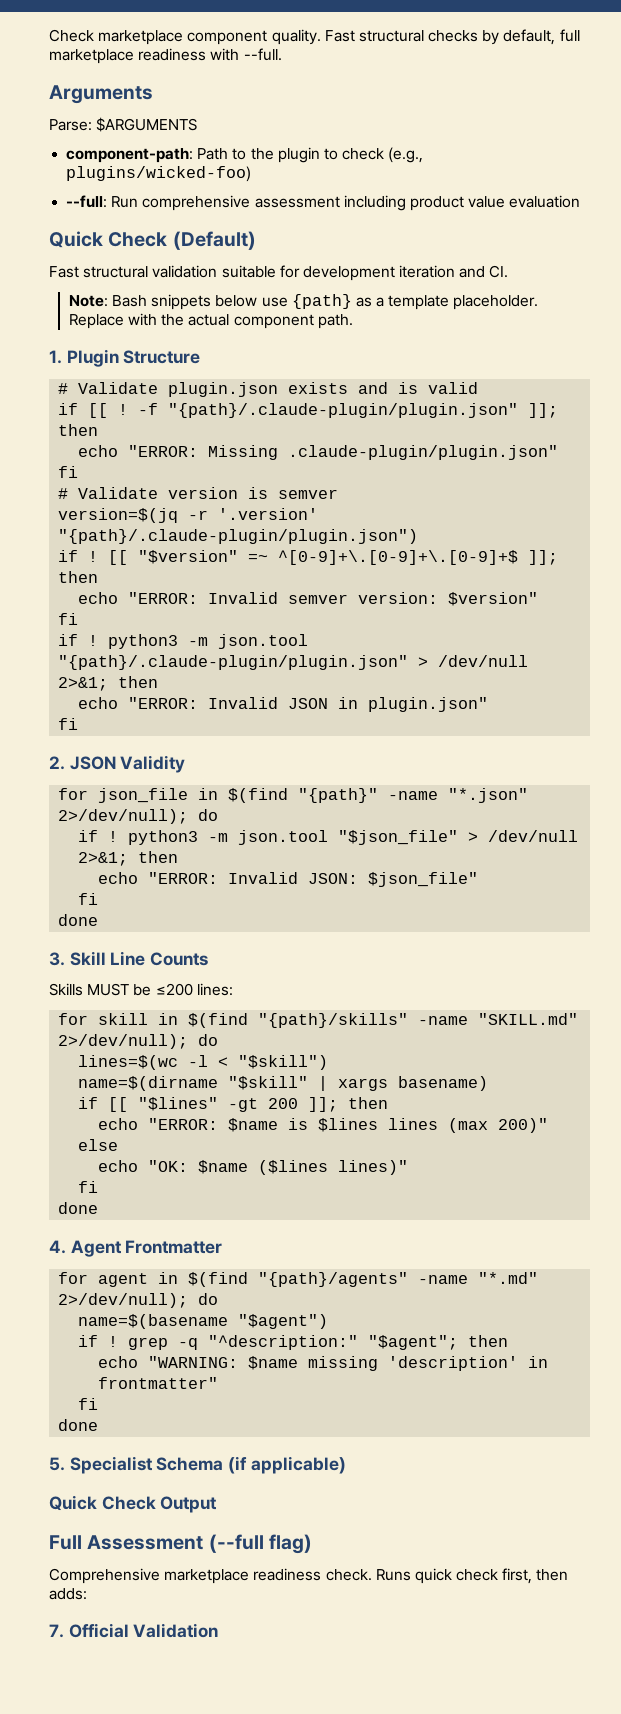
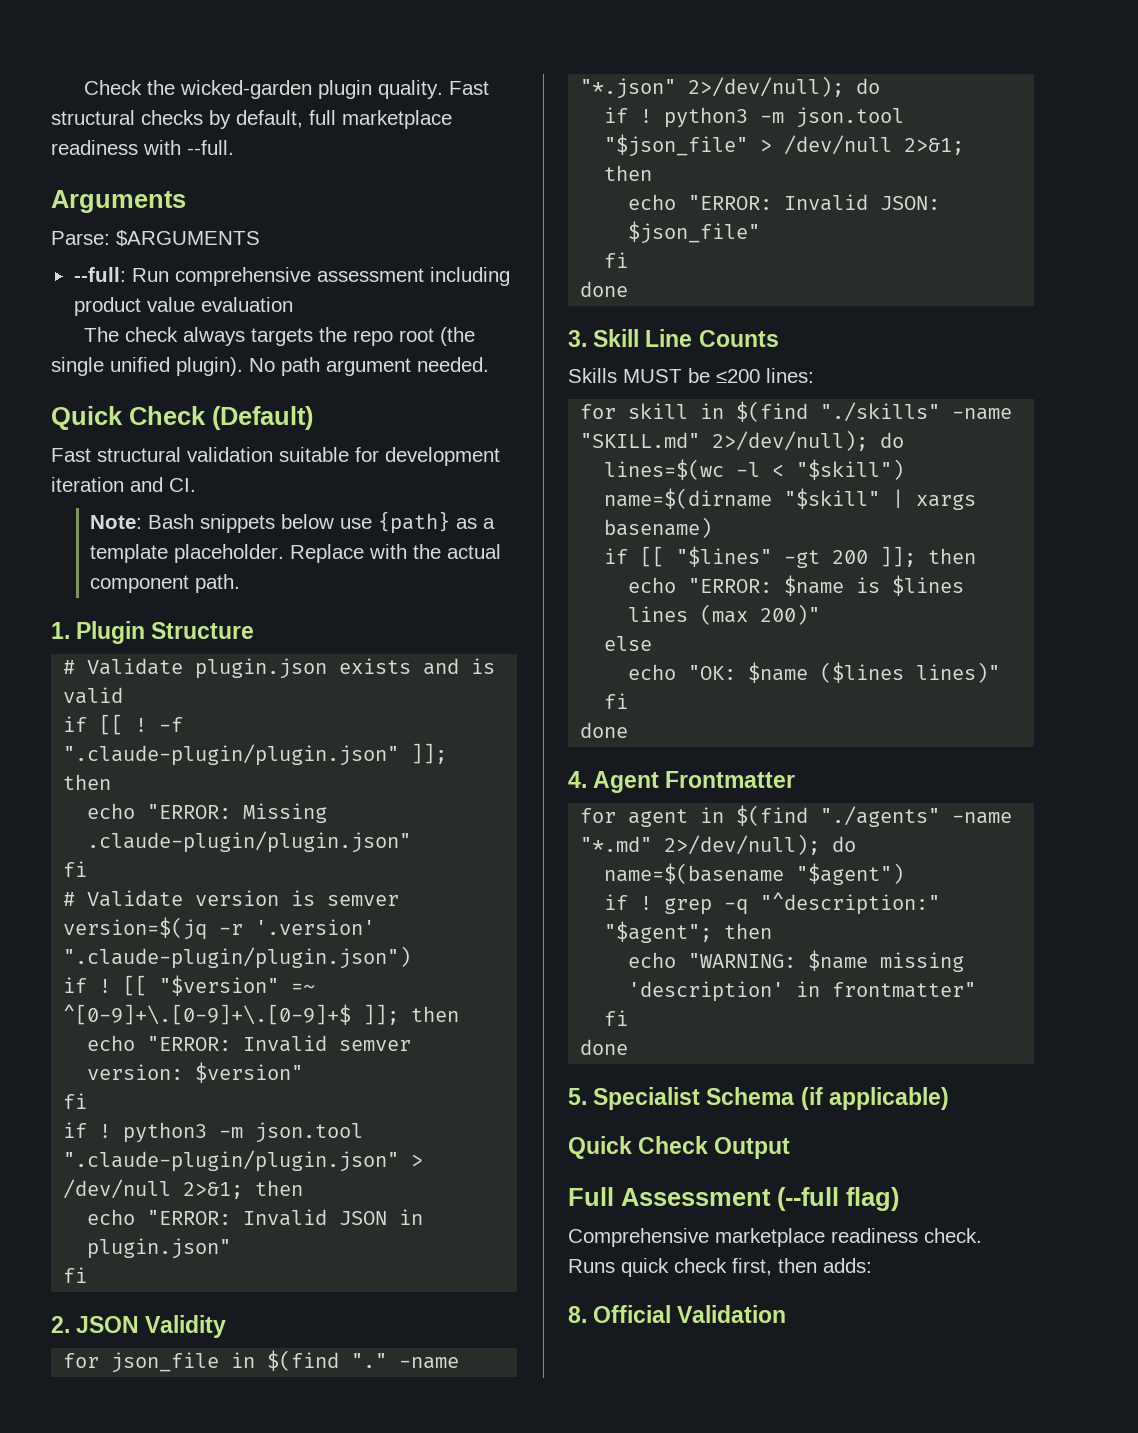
[49,29,268,45] Check marketplace component -> [84,80,373,99] Check the wicked-garden plugin
[66,147,424,163] [66,166,252,182] // component-path: Path to the plugin to check (e.g., plugins/wicked-foo) -> (260, 238) none
(581, 201) none -> [84,327,476,346] [51,357,489,376] // The check always targets the repo root (the single unified plugin). No path argument needed.
[168,403,519,418] "{path}/.claude-plugin/plugin.json" -> [63,744,400,766] ".claude-plugin/plugin.json"
[58,529,419,544] "{path}/.claude-plugin/plugin.json") -> [63,946,412,969] ".claude-plugin/plugin.json")
[58,655,409,670] "{path}/.claude-plugin/plugin.json" -> [63,1150,400,1172] ".claude-plugin/plugin.json"
[298,788,379,803] "{path}" -> [351,1353,388,1368] "."
[258,1013,409,1028] "{path}/skills" -> [820,402,941,422] "./skills"
[258,1272,409,1287] "{path}/agents" -> [820,806,941,827] "./agents"
[49,1624,64,1638] 7. -> [568,1306,587,1323] 8.

